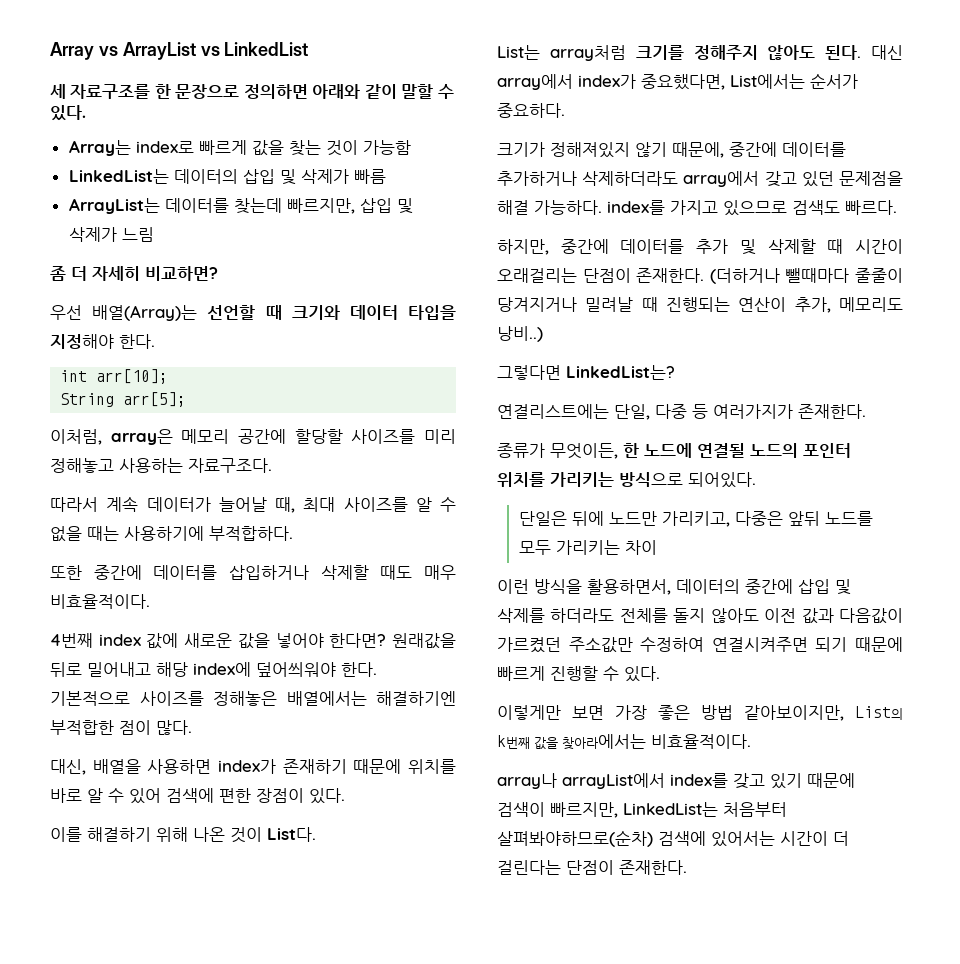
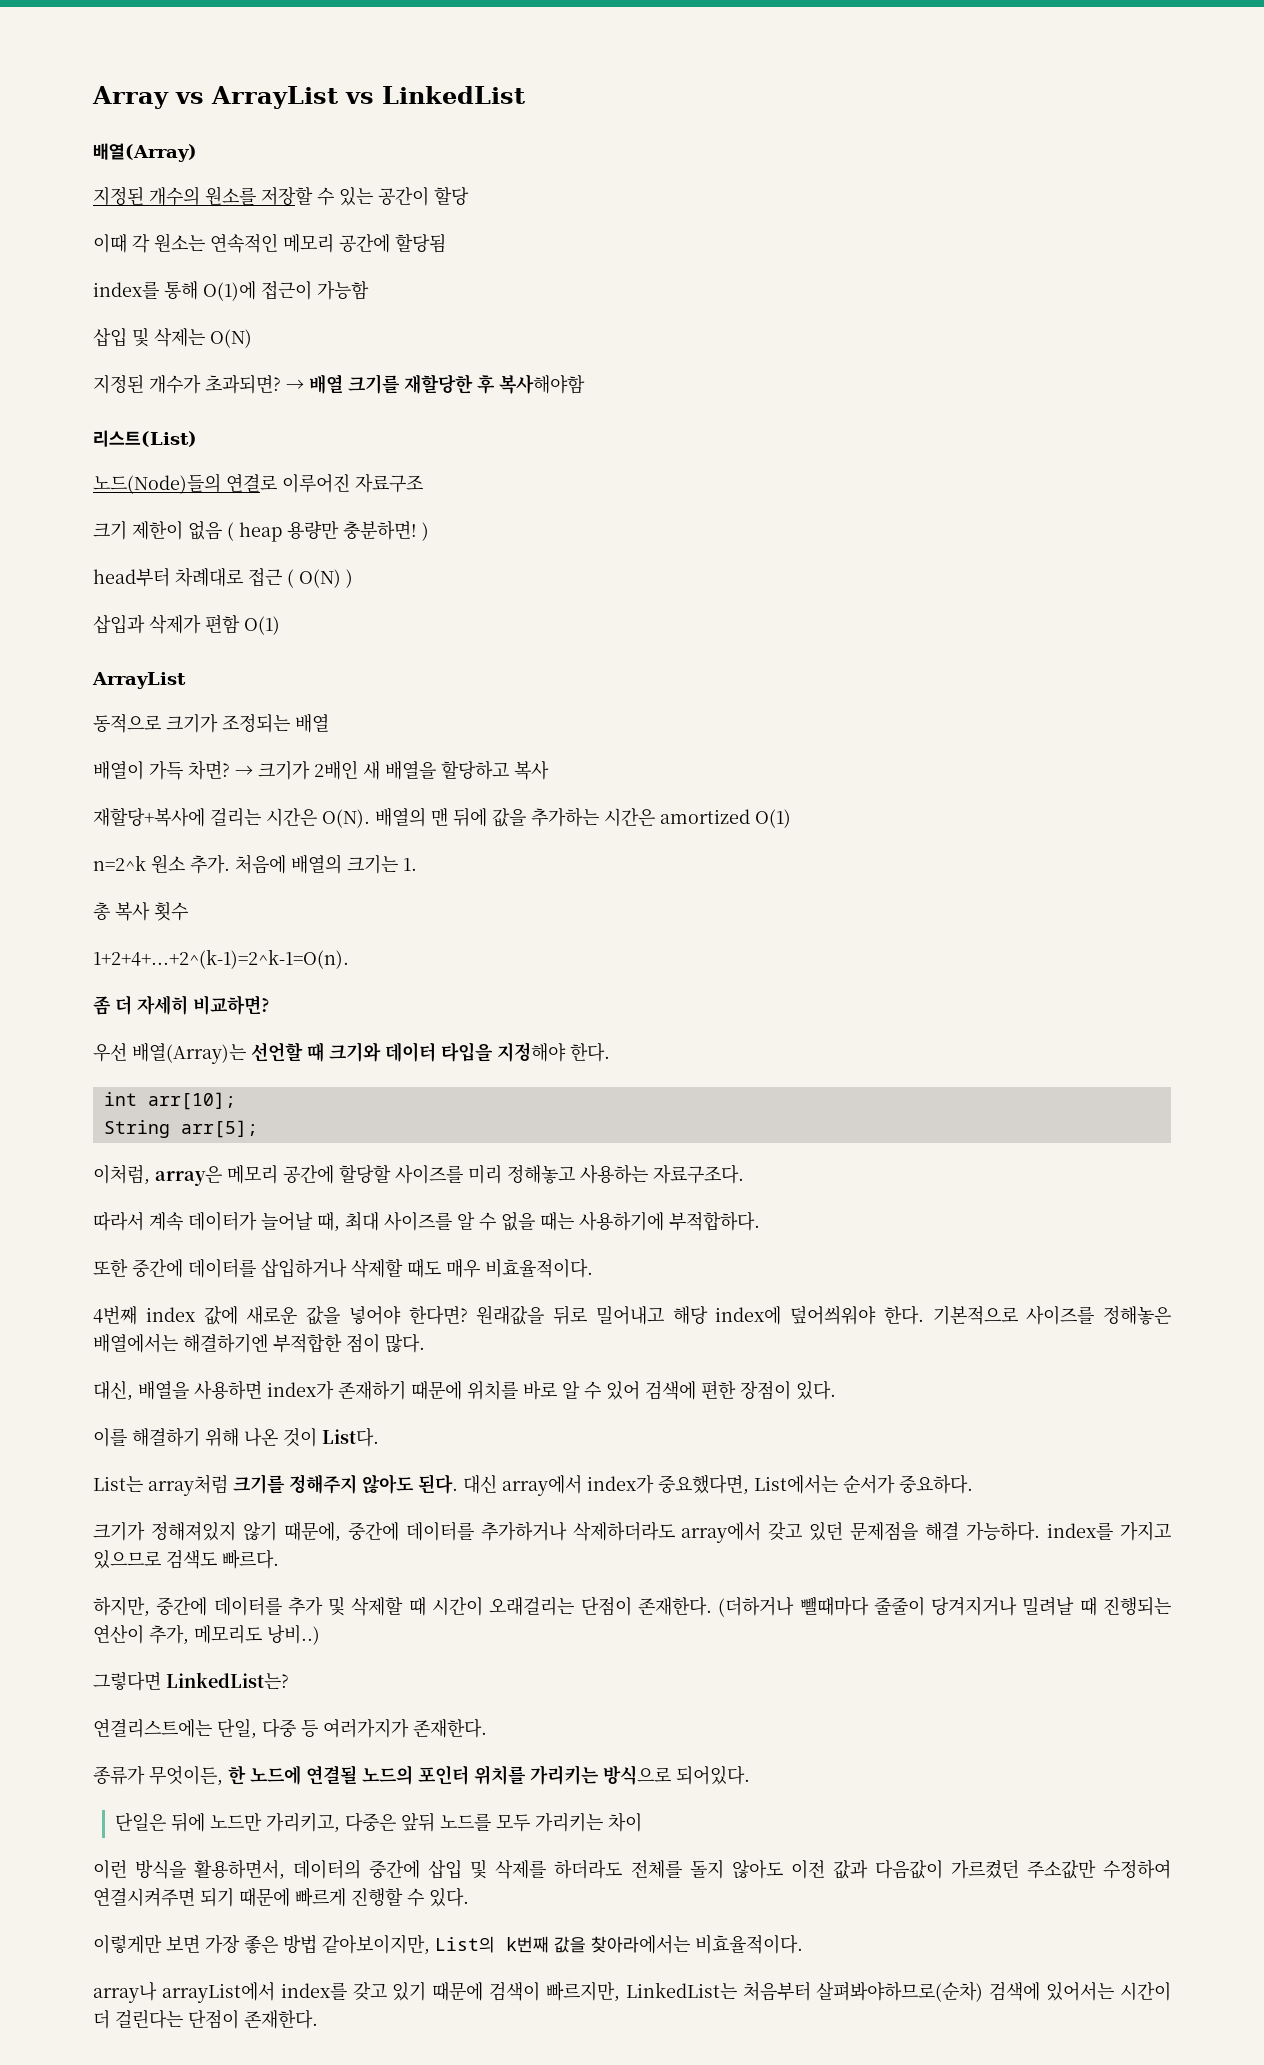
[50,84,454,99] [50,105,86,121] [68,140,411,156] [68,169,386,185] [68,198,413,214] [68,227,154,242] 세 자료구조를 한 문장으로 정의하면 아래와 같이 말할 수 있다. // Array는 index로 빠르게 값을 찾는 것이 가능함 // LinkedList는 데이터의 삽입 및 삭제가 빠름 // ArrayList는 데이터를 찾는데 빠르지만, 삽입 및 삭제가 느림 -> [93,143,197,162] [93,186,469,206] [93,233,446,253] [93,281,369,301] [93,328,252,348] [93,374,585,394] [93,430,197,447] [93,473,423,494] [93,521,429,542] [93,567,353,588] [93,614,280,635] [92,672,186,689] [93,714,329,733] [93,760,549,780] [93,807,791,828] [93,854,417,874] [93,902,188,921] [93,949,349,969] 배열(Array) // 지정된 개수의 원소를 저장할 수 있는 공간이 할당 // 이때 각 원소는 연속적인 메모리 공간에 할당됨 // index를 통해 O(1)에 접근이 가능함 // 삽입 및 삭제는 O(N) // 지정된 개수가 초과되면? → 배열 크기를 재할당한 후 복사해야함 // 리스트(List) // 노드(Node)들의 연결로 이루어진 자료구조 // 크기 제한이 없음 ( heap 용량만 충분하면! ) // head부터 차례대로 접근 ( O(N) ) // 삽입과 삭제가 편함 O(1) // ArrayList // 동적으로 크기가 조정되는 배열 // 배열이 가득 차면? → 크기가 2배인 새 배열을 할당하고 복사 // 재할당+복사에 걸리는 시간은 O(N). 배열의 맨 뒤에 값을 추가하는 시간은 amortized O(1) // n=2^k 원소 추가. 처음에 배열의 크기는 1. // 총 복사 횟수 // 1+2+4+...+2^(k-1)=2^k-1=O(n).

